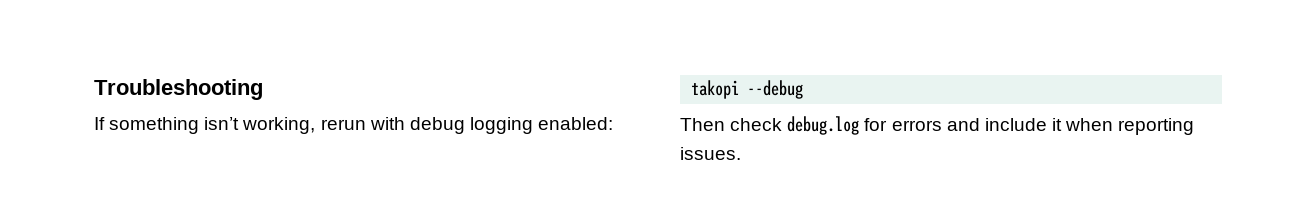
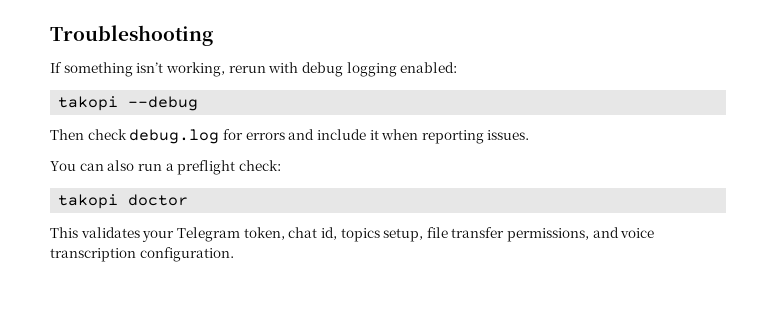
(741, 153) none -> [50,160,281,175] [58,194,189,209] [50,227,655,242] [50,247,234,262] // You can also run a preflight check: // takopi doctor // This validates your Telegram token, chat id, topics setup, file transfer permissions, and voice transcription configuration.

